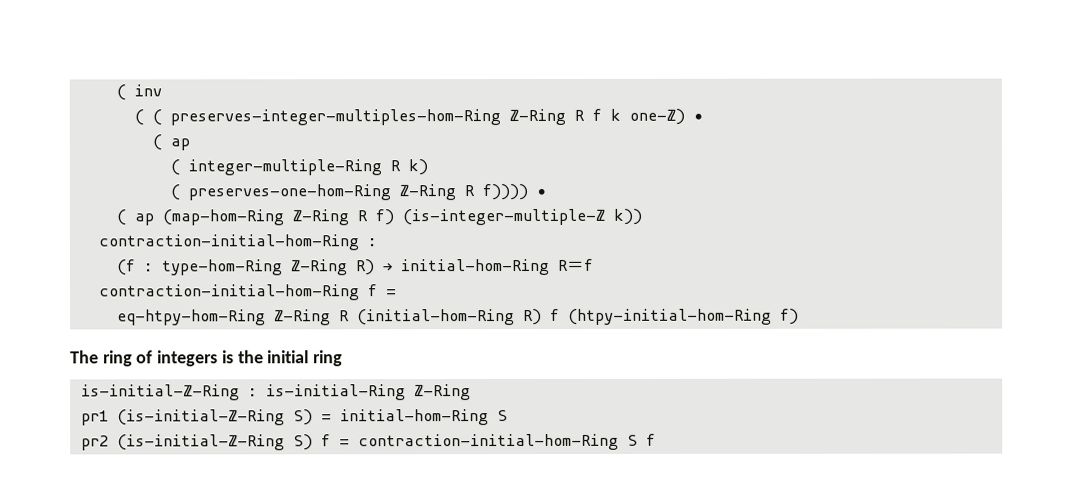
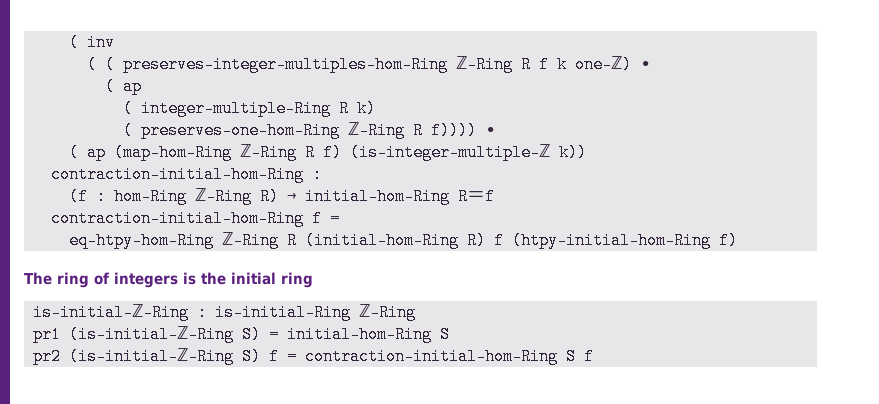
[161,259,283,276] type-hom-Ring -> [114,188,187,205] hom-Ring

